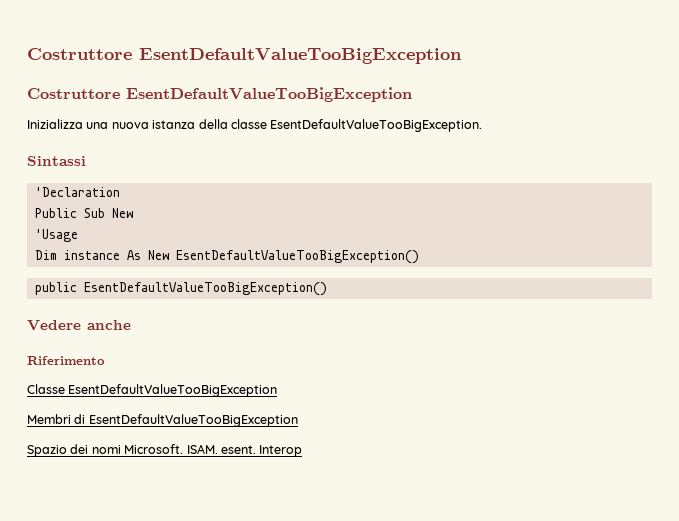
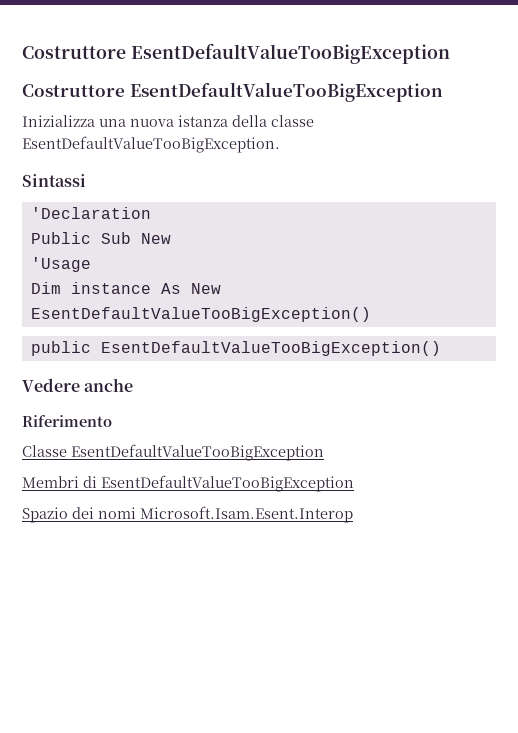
[124,444,303,457] Microsoft. ISAM. esent. Interop -> [140,506,353,523] Microsoft.Isam.Esent.Interop

